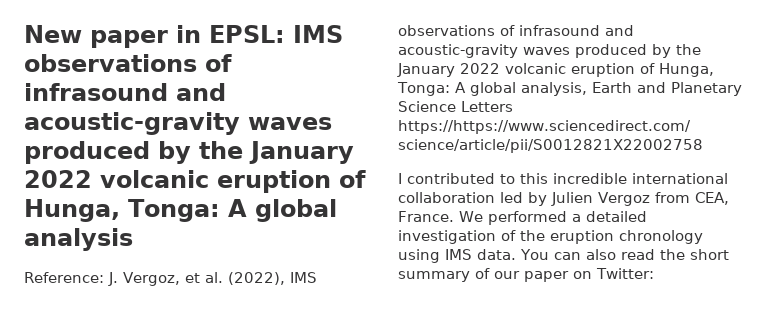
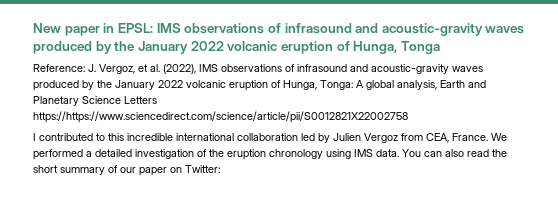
[128,199,337,222] [24,228,133,251] Tonga: A global analysis -> [400,41,440,54] Tonga

